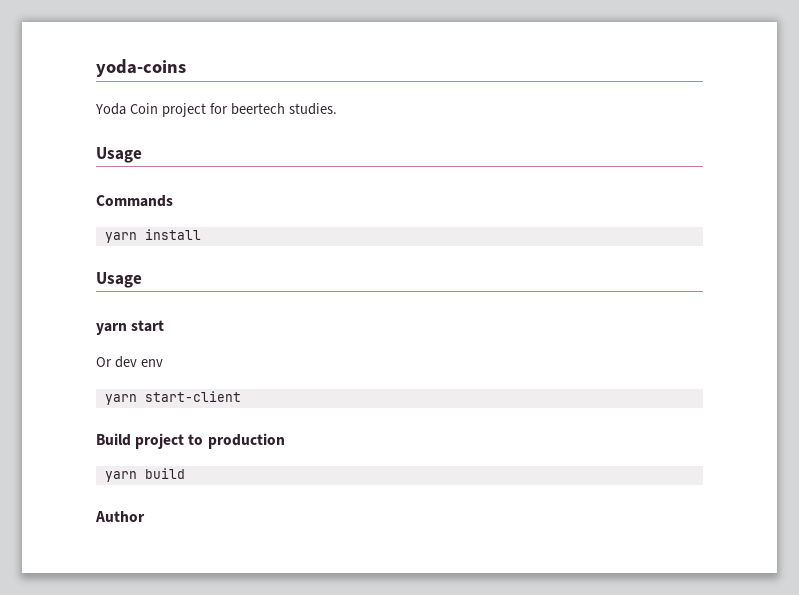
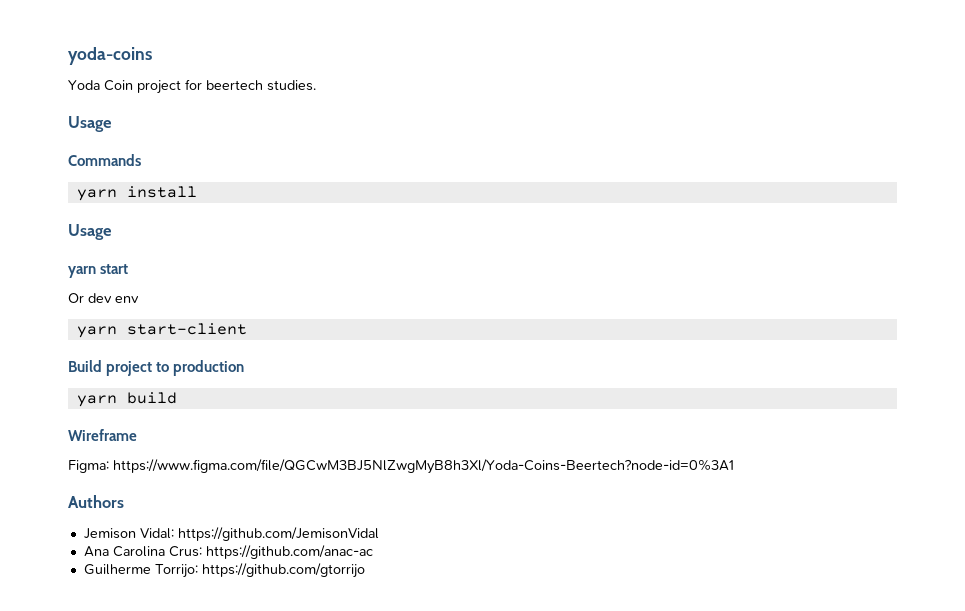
[95,511,145,522] Author -> [68,429,137,441] [68,459,734,474] [68,495,124,508] [83,527,379,541] [83,545,373,559] [83,563,365,578] Wireframe // Figma: https://www.figma.com/file/QGCwM3BJ5NlZwgMyB8h3Xl/Yoda-Coins-Beertech?node-id=0%3A1 // Authors // Jemison Vidal: https://github.com/JemisonVidal // Ana Carolina Crus: https://github.com/anac-ac // Guilherme Torrijo: https://github.com/gtorrijo

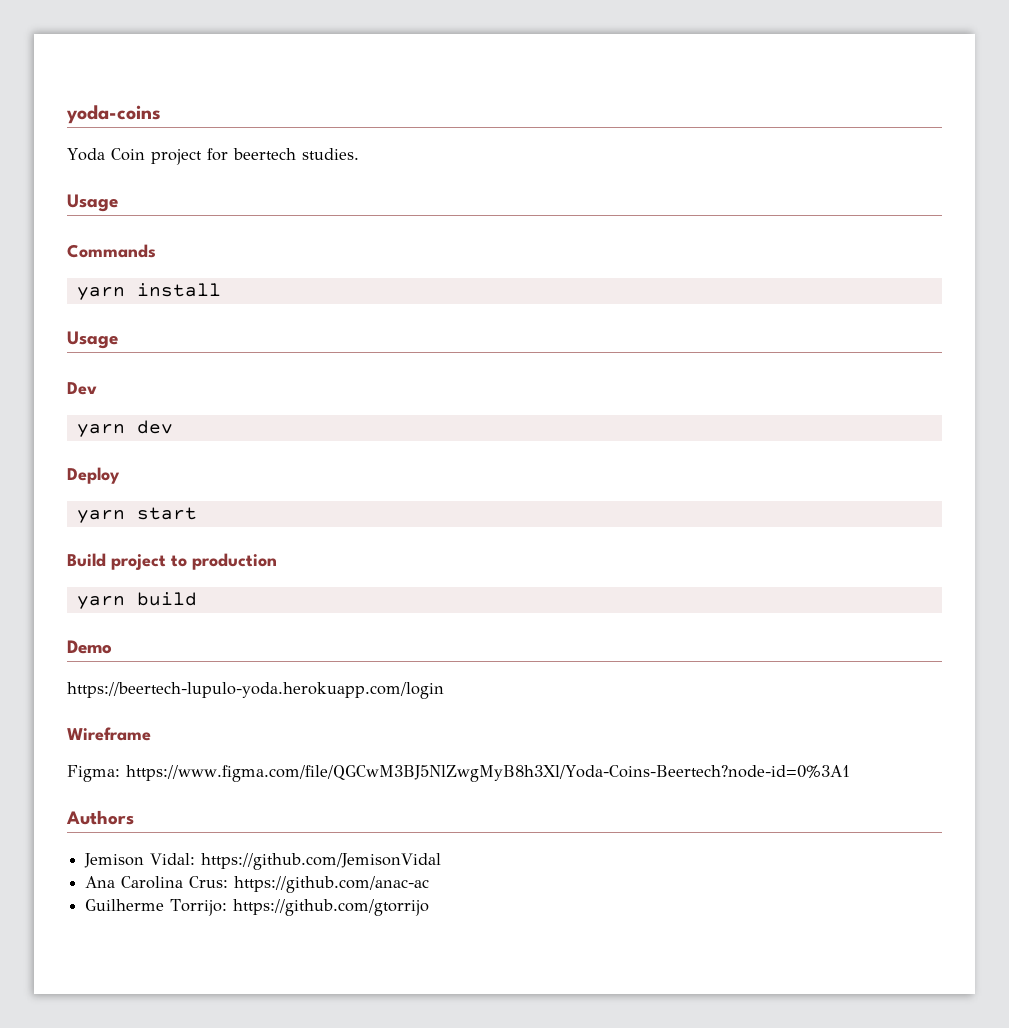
[68,264,129,278] [68,293,139,303] [76,323,247,338] yarn start // Or dev env // yarn start-client -> [67,382,97,395] [76,420,173,437] [67,467,120,484] [76,507,197,523] Dev // yarn dev // Deploy // yarn start
(177, 398) none -> [67,640,112,654] [67,682,444,699] // Demo // https://beertech-lupulo-yoda.herokuapp.com/login

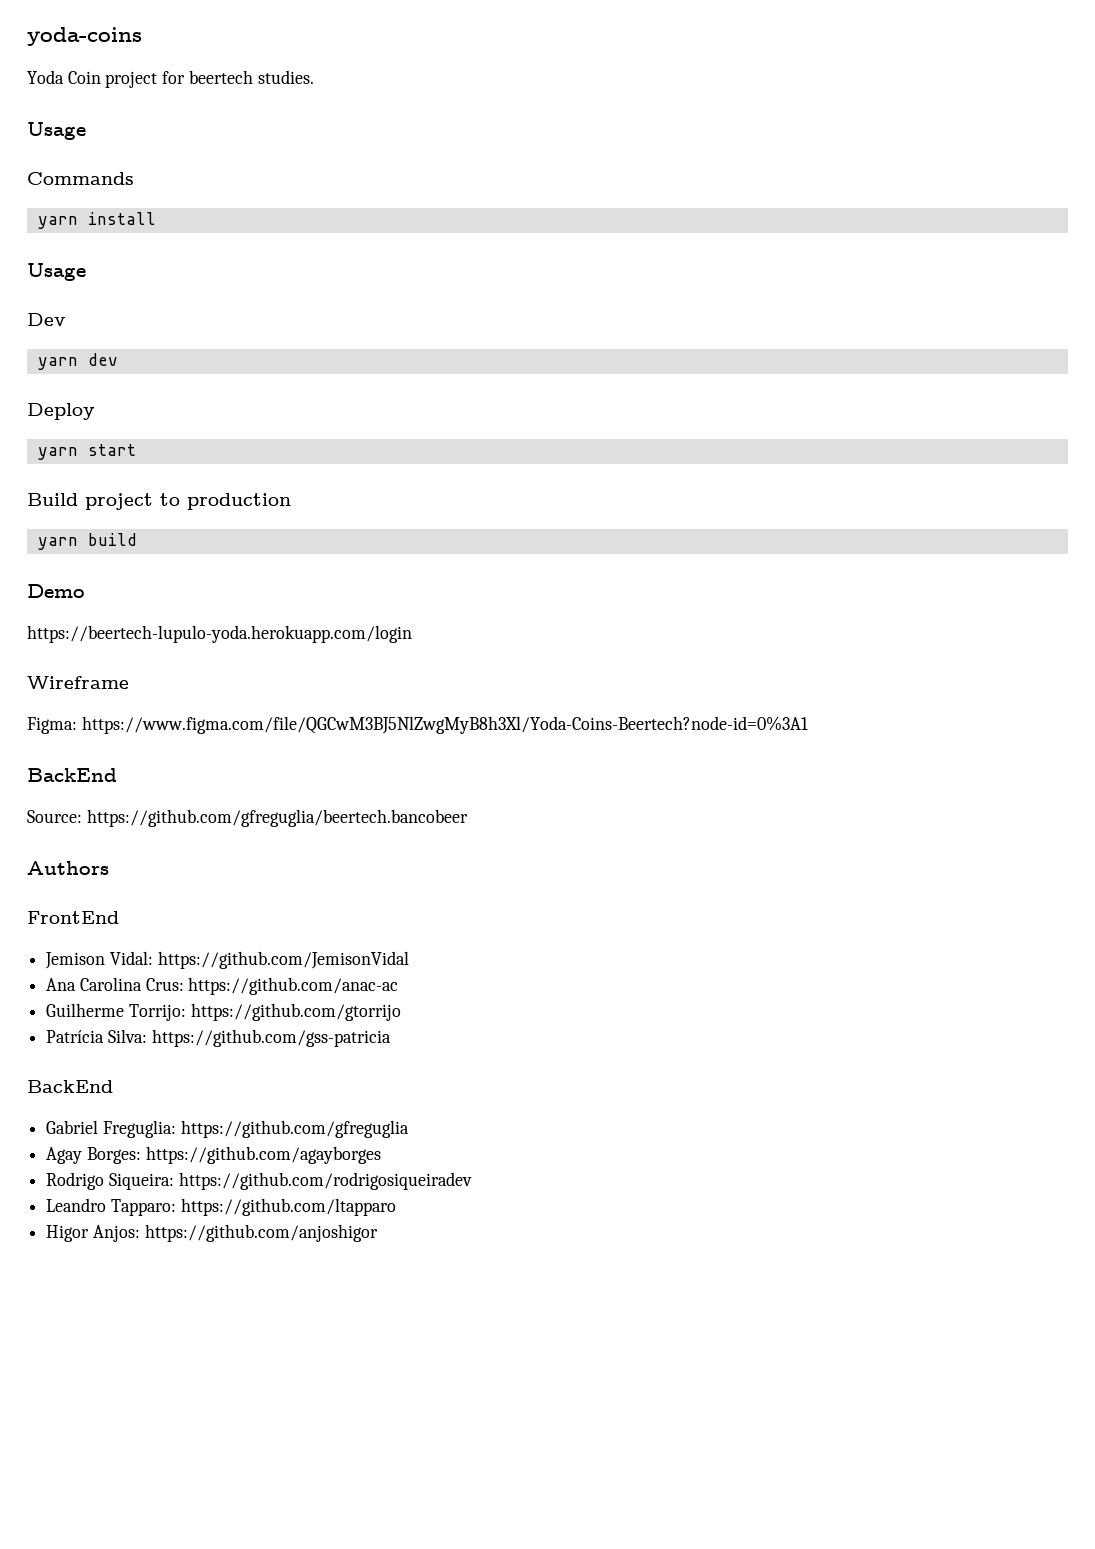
(850, 773) none -> [27,768,117,782] [27,809,468,827] // BackEnd // Source: https://github.com/gfreguglia/beertech.bancobeer
(134, 817) none -> [27,911,119,924] // FrontEnd
(430, 907) none -> [46,1029,391,1047] [27,1080,113,1093] [46,1120,409,1138] [46,1146,381,1164] [46,1172,472,1190] [46,1198,396,1216] [46,1224,378,1242] // Patrícia Silva: https://github.com/gss-patricia // BackEnd // Gabriel Freguglia: https://github.com/gfreguglia // Agay Borges: https://github.com/agayborges // Rodrigo Siqueira: https://github.com/rodrigosiqueiradev // Leandro Tapparo: https://github.com/ltapparo // Higor Anjos: https://github.com/anjoshigor

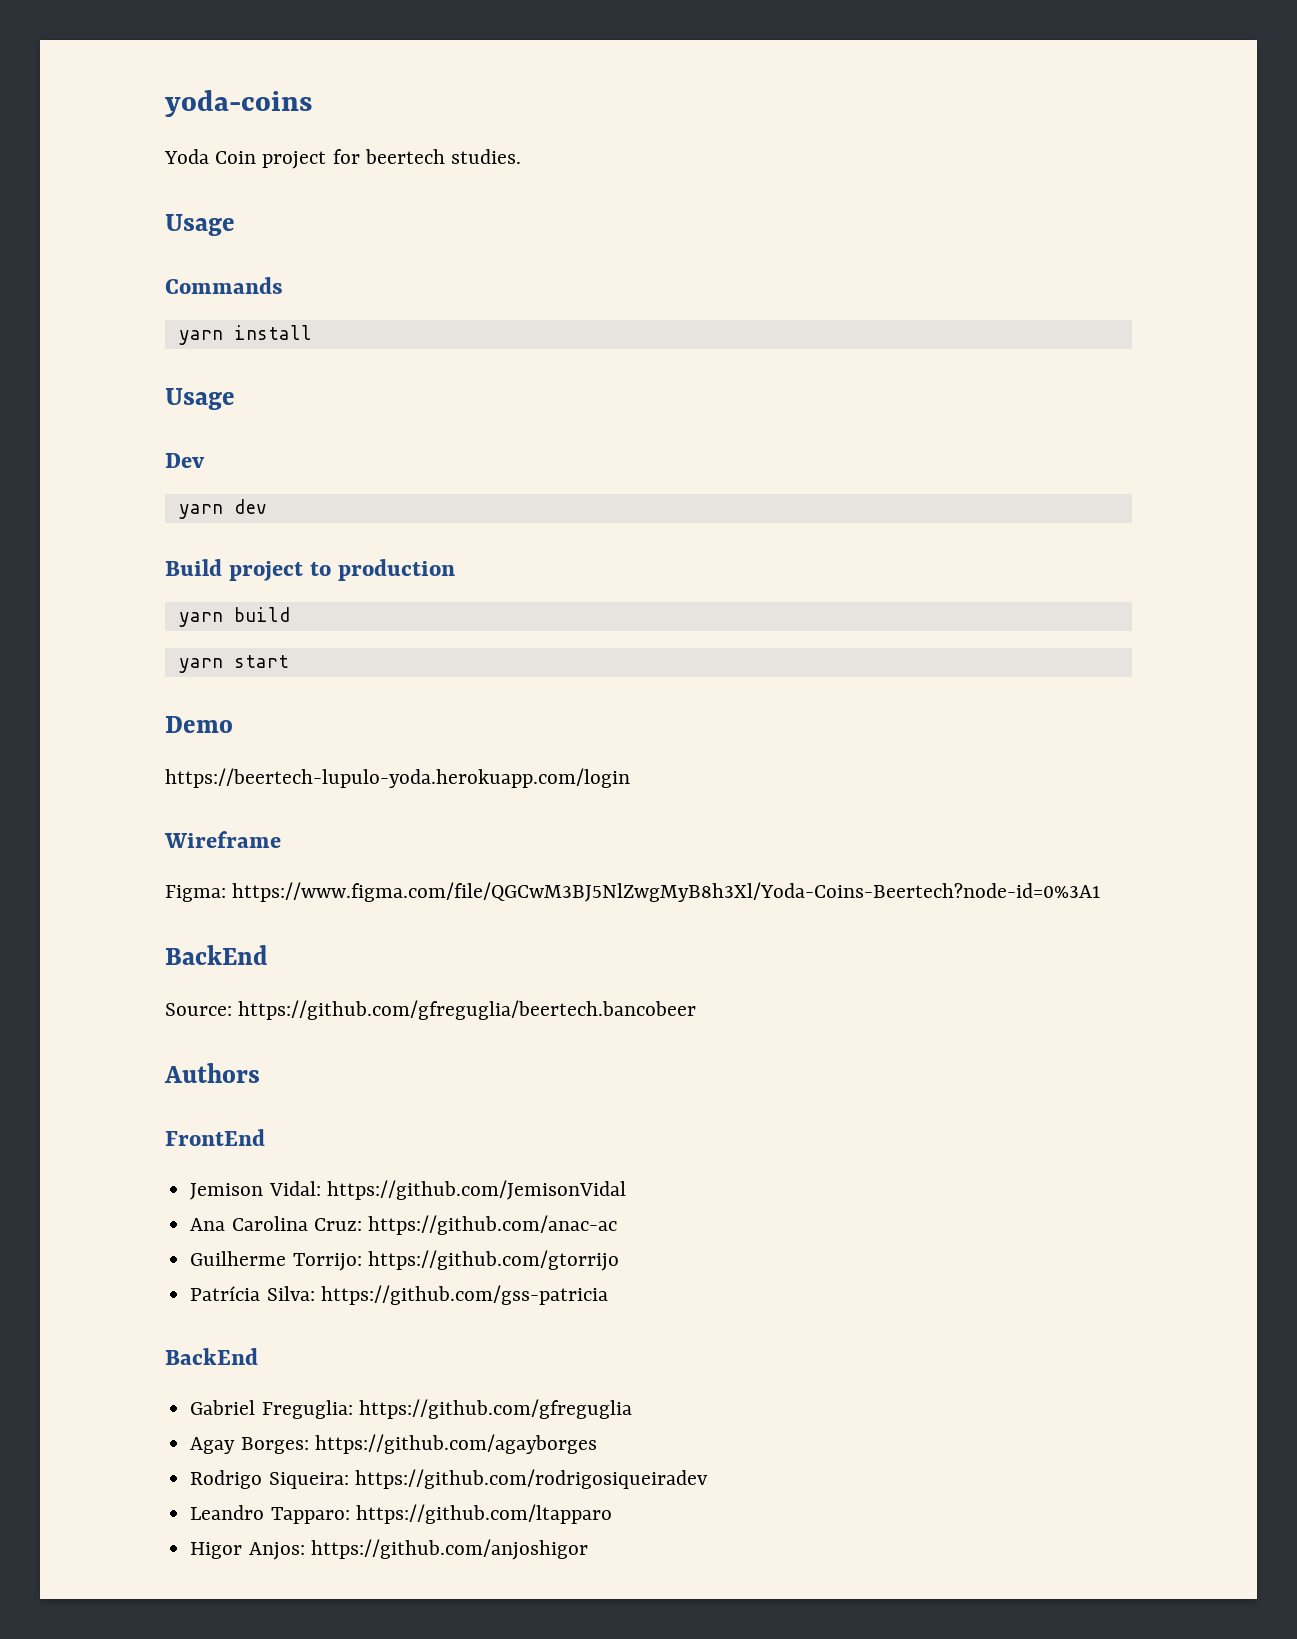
[27,403,95,420] [37,444,136,460] // Deploy // yarn start -> (267, 506) none
(137, 539) none -> [178,655,289,673] // yarn start
[145,978,184,991] Crus: -> [313,1218,362,1231] Cruz:

